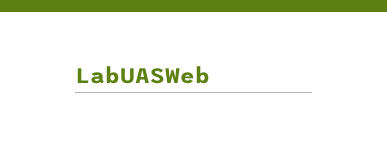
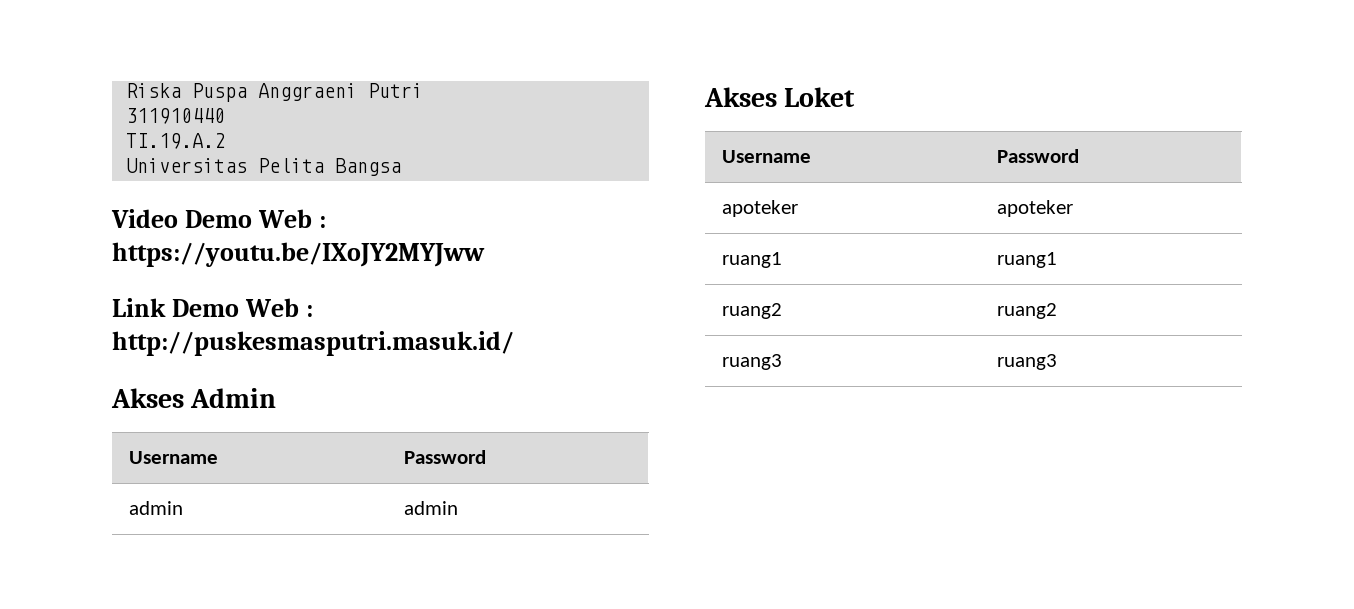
[75,66,210,84] LabUASWeb -> [125,83,423,102] [125,108,225,124] [125,133,225,149] [125,158,401,176] [111,209,326,228] [112,242,485,267] [112,298,313,317] [112,331,514,356] [111,388,277,408] [129,451,219,464] [404,450,487,464] [129,501,184,515] [404,501,459,515] [704,87,856,107] [722,150,812,163] [997,149,1080,163] [722,200,799,217] [997,200,1074,217] [722,252,783,268] [997,252,1058,268] [722,303,783,319] [997,303,1058,319] [722,354,783,370] [997,354,1058,370] Riska Puspa Anggraeni Putri // 311910440 // TI.19.A.2 // Universitas Pelita Bangsa // Video Demo Web : https://youtu.be/IXoJY2MYJww // Link Demo Web : http://puskesmasputri.masuk.id/ // Akses Admin // Username | Password // admin | admin // Akses Loket // Username | Password // apoteker | apoteker // ruang1 | ruang1 // ruang2 | ruang2 // ruang3 | ruang3

